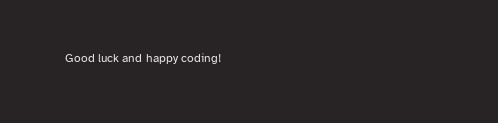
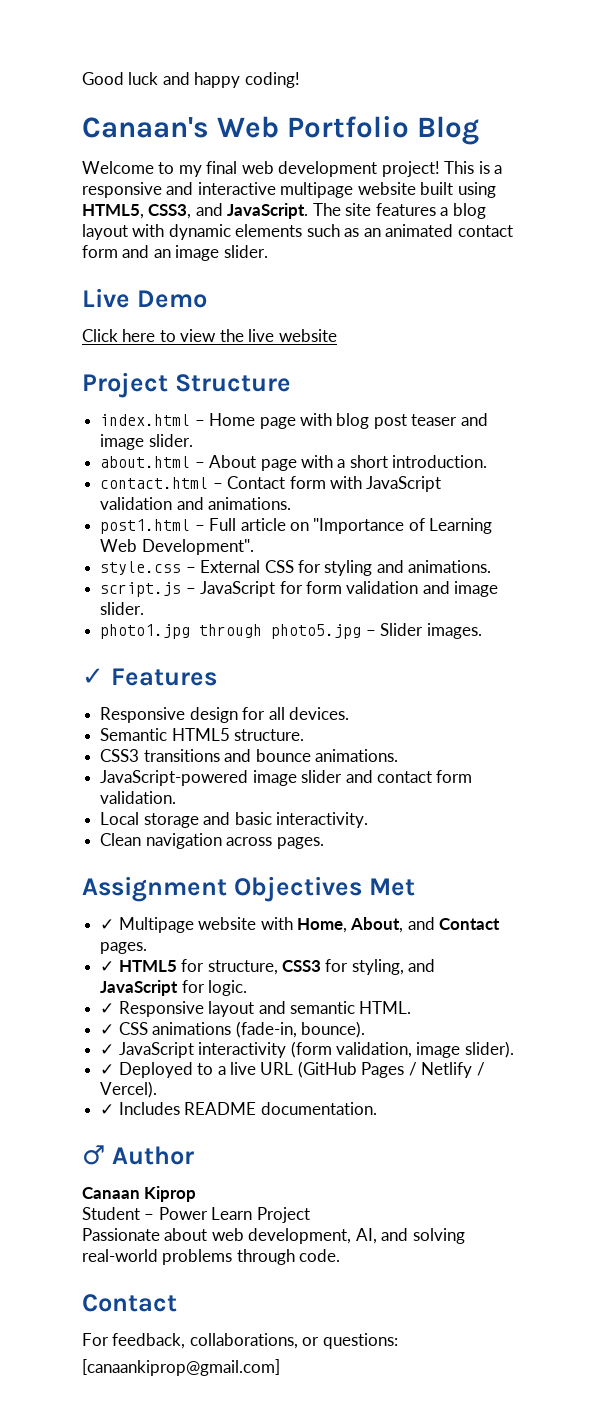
(221, 58) none -> [82,116,479,145] [82,161,503,177] [82,182,496,198] [82,203,486,219] [82,224,513,240] [82,245,268,261] [82,288,207,308] [82,329,337,342] [82,372,291,398] [100,413,488,429] [100,434,193,450] [100,455,488,471] [100,476,442,492] [100,497,292,510] [100,518,493,534] [100,539,254,555] [100,560,492,576] [100,581,499,597] [100,602,145,615] [100,623,482,639] [82,668,217,686] [100,707,349,723] [100,728,305,741] [100,749,398,762] [100,770,473,786] [100,791,177,804] [100,812,368,828] [100,833,324,849] [82,876,415,902] [100,917,501,933] [100,942,148,954] [100,959,436,975] [100,980,248,996] [100,1001,412,1017] [100,1021,365,1038] [100,1041,514,1058] [100,1061,485,1078] [100,1081,158,1098] [100,1102,377,1115] [82,1145,194,1165] [82,1186,197,1202] [82,1207,310,1223] [82,1228,465,1244] [82,1249,341,1265] [82,1294,177,1312] [82,1333,398,1349] [82,1359,280,1376] // Canaan's Web Portfolio Blog // Welcome to my final web development project! This is a responsive and interactive multipage website built using HTML5, CSS3, and JavaScript. The site features a blog layout with dynamic elements such as an animated contact form and an image slider. // Live Demo // Click here to view the live website // Project Structure // index.html – Home page with blog post teaser and image slider. // about.html – About page with a short introduction. // contact.html – Contact form with JavaScript validation and animations. // post1.html – Full article on "Importance of Learning Web Development". // style.css – External CSS for styling and animations. // script.js – JavaScript for form validation and image slider. // photo1.jpg through photo5.jpg – Slider images. // ✓ Features // Responsive design for all devices. // Semantic HTML5 structure. // CSS3 transitions and bounce animations. // JavaScript-powered image slider and contact form validation. // Local storage and basic interactivity. // Clean navigation across pages. // Assignment Objectives Met // ✓ Multipage website with Home, About, and Contact pages. // ✓ HTML5 for structure, CSS3 for styling, and JavaScript for logic. // ✓ Responsive layout and semantic HTML. // ✓ CSS animations (fade-in, bounce). // ✓ JavaScript interactivity (form validation, image slider). // ✓ Deployed to a live URL (GitHub Pages / Netlify / Vercel). // ✓ Includes README documentation. // ♂ Author // Canaan Kiprop // Student – Power Learn Project // Passionate about web development, AI, and solving real-world problems through code. // Contact // For feedback, collaborations, or questions: // [canaankiprop@gmail.com]

